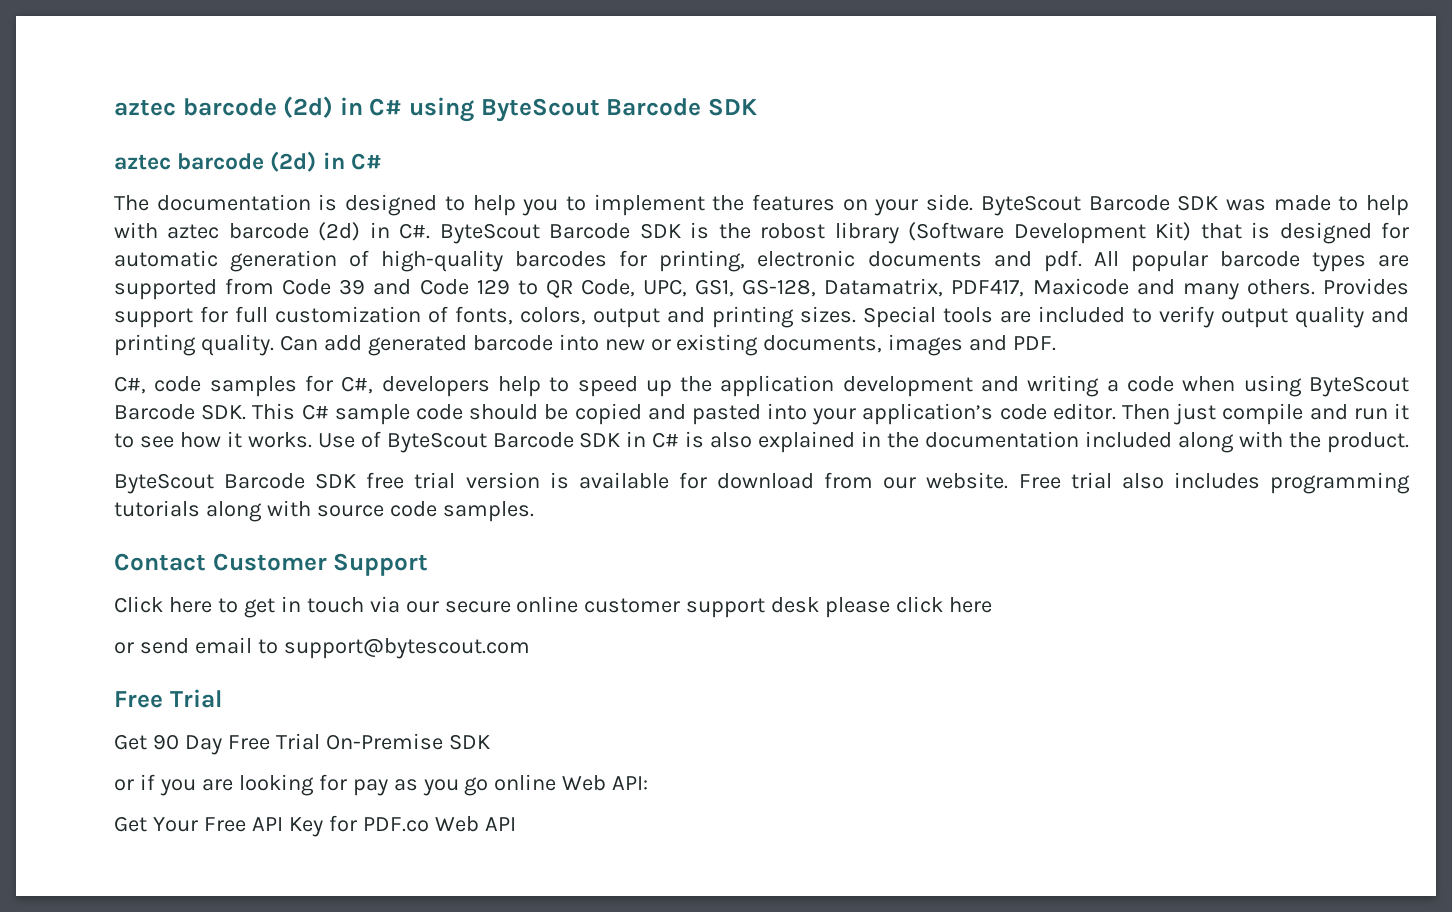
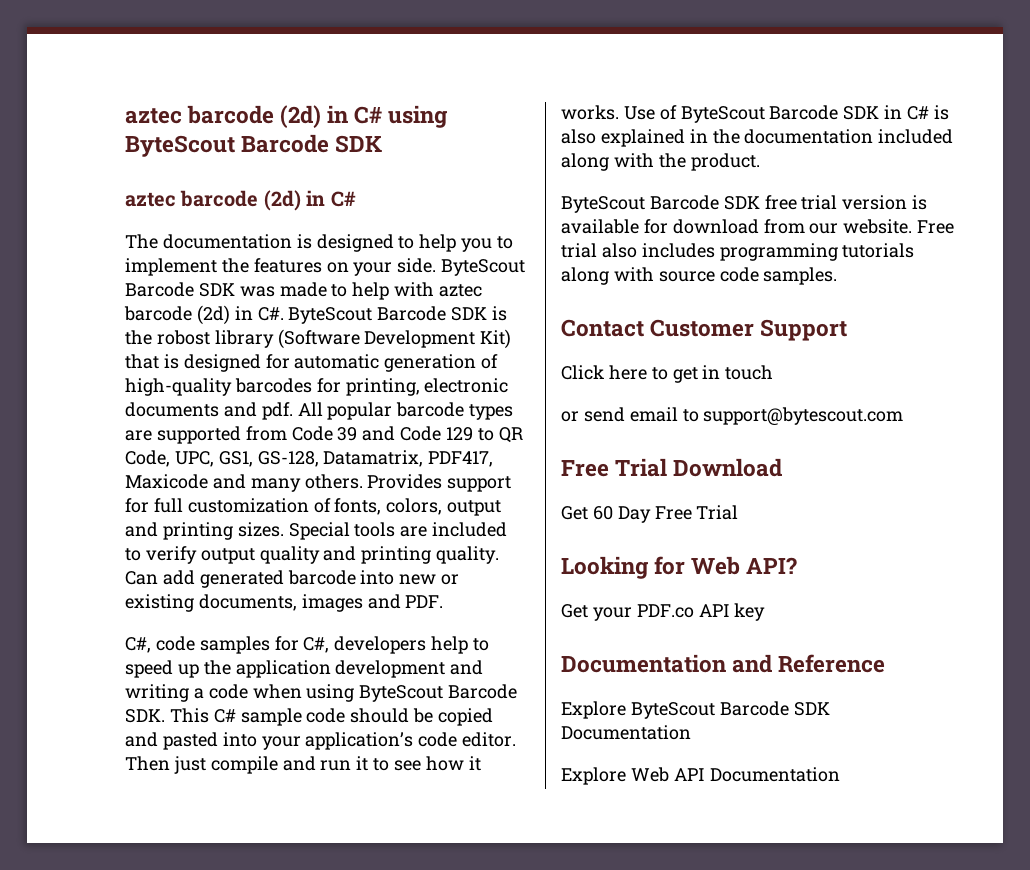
[369,596,993,618] via our secure online customer support desk please click here -> (774, 372) none
[114,734,179,750] // Get 90 -> [673,458,783,477] [561,506,613,520] Download // Get 60
[325,733,490,750] [114,774,649,796] [114,815,429,837] On-Premise SDK // or if you are looking for pay as you go online Web API: // Get Your Free API Key for PDF.co -> [561,556,798,579] [561,603,766,621] [561,654,886,673] [561,701,830,719] [561,725,691,740] [561,767,626,785] // Looking for Web API? // Get your PDF.co API key // Documentation and Reference // Explore ByteScout Barcode SDK Documentation // Explore
(516, 824) none -> [709,767,840,782] Documentation

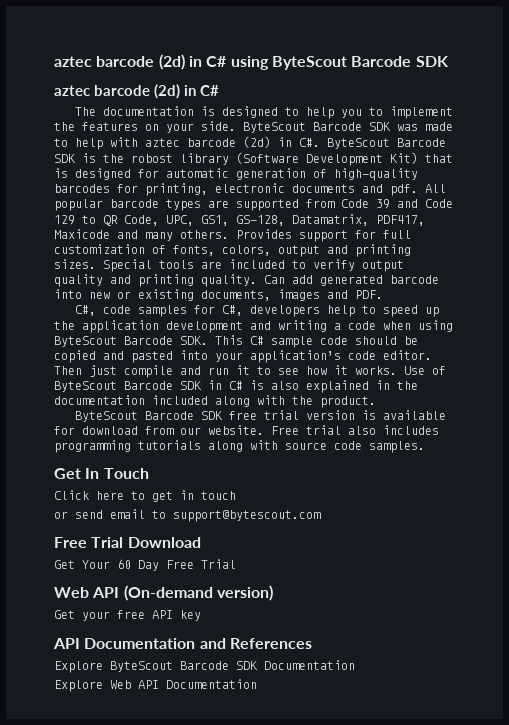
[561,319,848,341] Contact Customer Support -> [54,468,149,479] Get In Touch
(588, 513) none -> [82,560,110,569] Your
[561,556,798,579] Looking for Web API? -> [54,585,273,601] Web API (On-demand version)
[636,604,694,618] PDF.co -> [117,610,145,619] free
(766, 612) none -> [53,638,80,649] API
[778,654,886,673] Reference -> [229,638,312,649] References

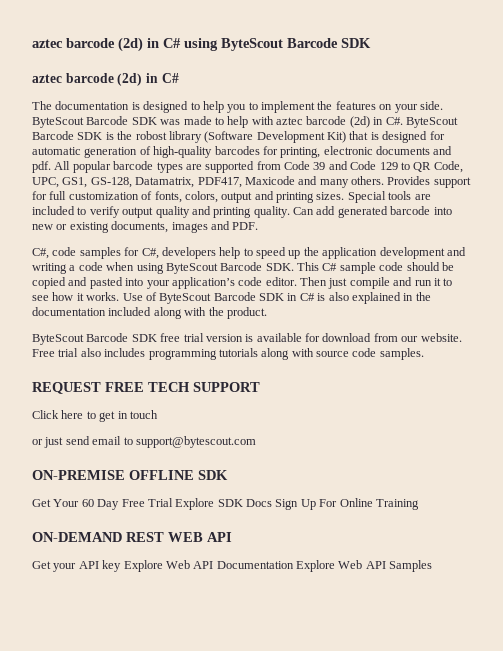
[54,468,149,479] Get In Touch -> [32,382,260,394] REQUEST FREE TECH SUPPORT
(68, 515) none -> [44,437,64,448] just
[54,537,201,548] Free Trial Download -> [32,470,228,480] ON-PREMISE OFFLINE SDK
[54,585,273,601] // Web API (On-demand version) -> [175,498,419,510] [32,532,232,542] Explore SDK Docs Sign Up For Online Training // ON-DEMAND REST WEB API
[117,610,145,619] free -> (77, 567) none
[53,638,312,649] [54,660,355,673] [54,679,257,692] // API Documentation and References // Explore ByteScout Barcode SDK Documentation // Explore Web API Documentation -> [123,560,433,572] Explore Web API Documentation Explore Web API Samples

